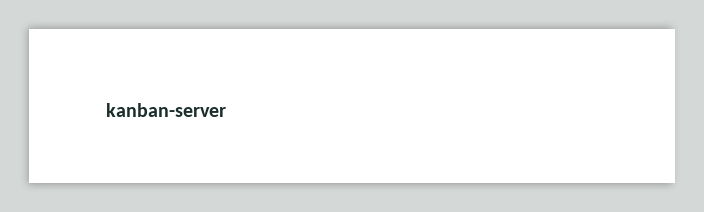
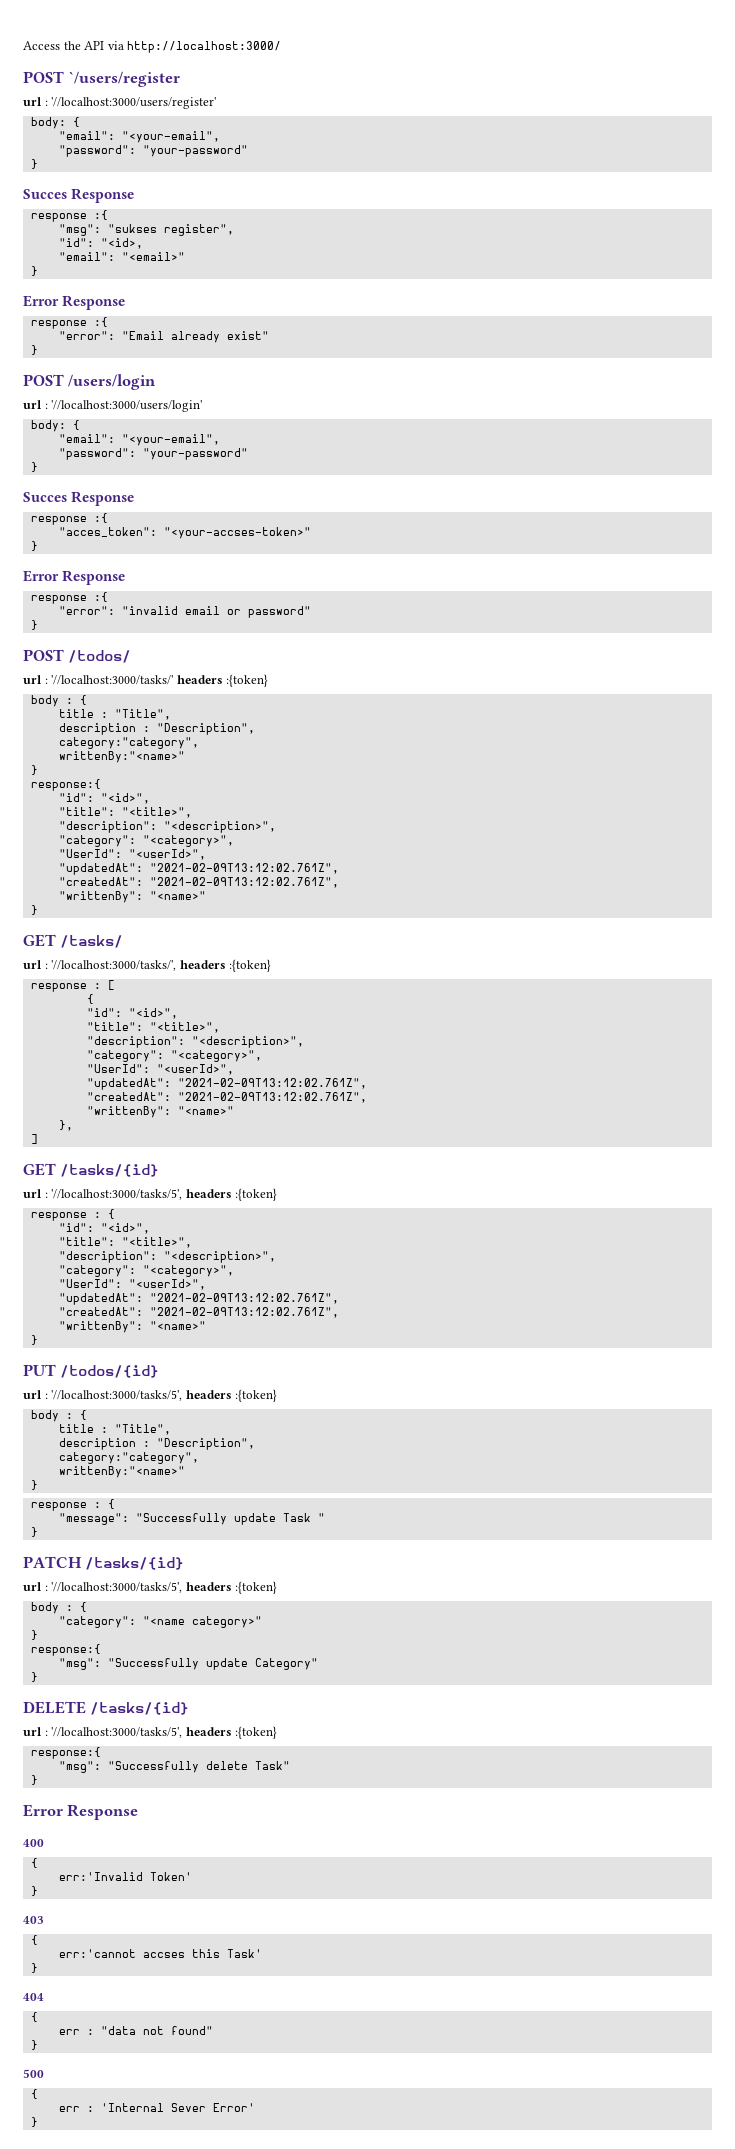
[106,103,226,117] kanban-server -> [23,41,282,53] [23,71,181,87] [23,97,217,109] [30,117,80,129] [58,131,220,143] [58,145,248,157] [30,159,38,169] [23,188,135,203] [30,210,108,222] [58,224,234,236] [58,238,143,249] [58,252,185,261] [30,266,38,276] [23,295,126,310] [30,317,108,329] [58,331,269,343] [30,345,38,355] [23,374,157,390] [23,400,203,412] [30,420,80,432] [58,434,220,446] [58,448,248,460] [30,462,38,472] [23,491,135,506] [30,513,108,525] [58,527,311,539] [30,541,38,551] [23,570,126,585] [30,592,108,604] [58,606,311,618] [30,620,38,630] [23,649,132,663] [23,674,269,687] [30,695,87,707] [58,709,171,720] [58,723,255,735] [58,737,199,749] [58,751,185,763] [30,765,38,775] [30,779,101,791] [58,793,150,804] [58,807,192,818] [58,821,276,833] [58,835,234,847] [58,849,206,860] [58,863,339,875] [58,877,339,888] [58,891,206,903] [30,905,38,915] [23,934,124,948] [23,959,272,972] [30,980,115,992] [86,994,94,1004] [86,1008,178,1019] [86,1022,220,1033] [86,1036,304,1048] [86,1050,262,1062] [86,1064,234,1075] [86,1078,367,1090] [86,1092,367,1103] [86,1106,234,1118] [58,1120,73,1131] [30,1134,38,1144] [23,1163,160,1177] [23,1188,278,1201] [30,1209,115,1221] [58,1223,150,1234] [58,1237,192,1248] [58,1251,276,1263] [58,1265,234,1277] [58,1279,206,1290] [58,1293,339,1305] [58,1307,339,1318] [58,1321,206,1333] [30,1335,38,1345] [23,1364,160,1378] [23,1389,278,1402] [30,1410,87,1422] [58,1424,171,1435] [58,1438,255,1450] [58,1452,199,1464] [58,1466,185,1478] [30,1480,38,1490] [30,1499,115,1511] [58,1513,325,1525] [30,1527,38,1537] [23,1556,185,1570] [23,1581,278,1594] [30,1602,87,1614] [58,1616,262,1628] [30,1630,38,1640] [30,1644,101,1656] [58,1658,318,1670] [30,1672,38,1682] [23,1701,190,1715] [23,1726,278,1739] [30,1747,101,1759] [58,1761,290,1773] [30,1775,38,1785] [23,1804,139,1820] [23,1839,44,1847] [30,1858,38,1868] [58,1872,192,1881] [30,1886,38,1896] [23,1916,44,1924] [30,1935,38,1945] [58,1949,262,1958] [30,1963,38,1973] [23,1993,44,2001] [30,2012,38,2022] [58,2026,213,2035] [30,2040,38,2050] [23,2069,44,2078] [30,2089,38,2099] [58,2103,255,2112] [30,2117,38,2127] Access the API via http://localhost:3000/ // POST `/users/register // url : '//localhost:3000/users/register' // body: { // "email": "<your-email", // "password": "your-password" // } // Succes Response // response :{ // "msg": "sukses register", // "id": "<id>, // "email": "<email>" // } // Error Response // response :{ // "error": "Email already exist" // } // POST /users/login // url : '//localhost:3000/users/login' // body: { // "email": "<your-email", // "password": "your-password" // } // Succes Response // response :{ // "acces_token": "<your-accses-token>" // } // Error Response // response :{ // "error": "invalid email or password" // } // POST /todos/ // url : '//localhost:3000/tasks/' headers :{token} // body : { // title : "Title", // description : "Description", // category:"category", // writtenBy:"<name>" // } // response:{ // "id": "<id>", // "title": "<title>", // "description": "<description>", // "category": "<category>", // "UserId": "<userId>", // "updatedAt": "2021-02-09T13:12:02.761Z", // "createdAt": "2021-02-09T13:12:02.761Z", // "writtenBy": "<name>" // } // GET /tasks/ // url : '//localhost:3000/tasks/', headers :{token} // response : [ // { // "id": "<id>", // "title": "<title>", // "description": "<description>", // "category": "<category>", // "UserId": "<userId>", // "updatedAt": "2021-02-09T13:12:02.761Z", // "createdAt": "2021-02-09T13:12:02.761Z", // "writtenBy": "<name>" // }, // ] // GET /tasks/{id} // url : '//localhost:3000/tasks/5', headers :{token} // response : { // "id": "<id>", // "title": "<title>", // "description": "<description>", // "category": "<category>", // "UserId": "<userId>", // "updatedAt": "2021-02-09T13:12:02.761Z", // "createdAt": "2021-02-09T13:12:02.761Z", // "writtenBy": "<name>" // } // PUT /todos/{id} // url : '//localhost:3000/tasks/5', headers :{token} // body : { // title : "Title", // description : "Description", // category:"category", // writtenBy:"<name>" // } // response : { // "message": "Successfully update Task " // } // PATCH /tasks/{id} // url : '//localhost:3000/tasks/5', headers :{token} // body : { // "category": "<name category>" // } // response:{ // "msg": "Successfully update Category" // } // DELETE /tasks/{id} // url : '//localhost:3000/tasks/5', headers :{token} // response:{ // "msg": "Successfully delete Task" // } // Error Response // 400 // { // err:'Invalid Token' // } // 403 // { // err:'cannot accses this Task' // } // 404 // { // err : "data not found" // } // 500 // { // err : 'Internal Sever Error' // }

